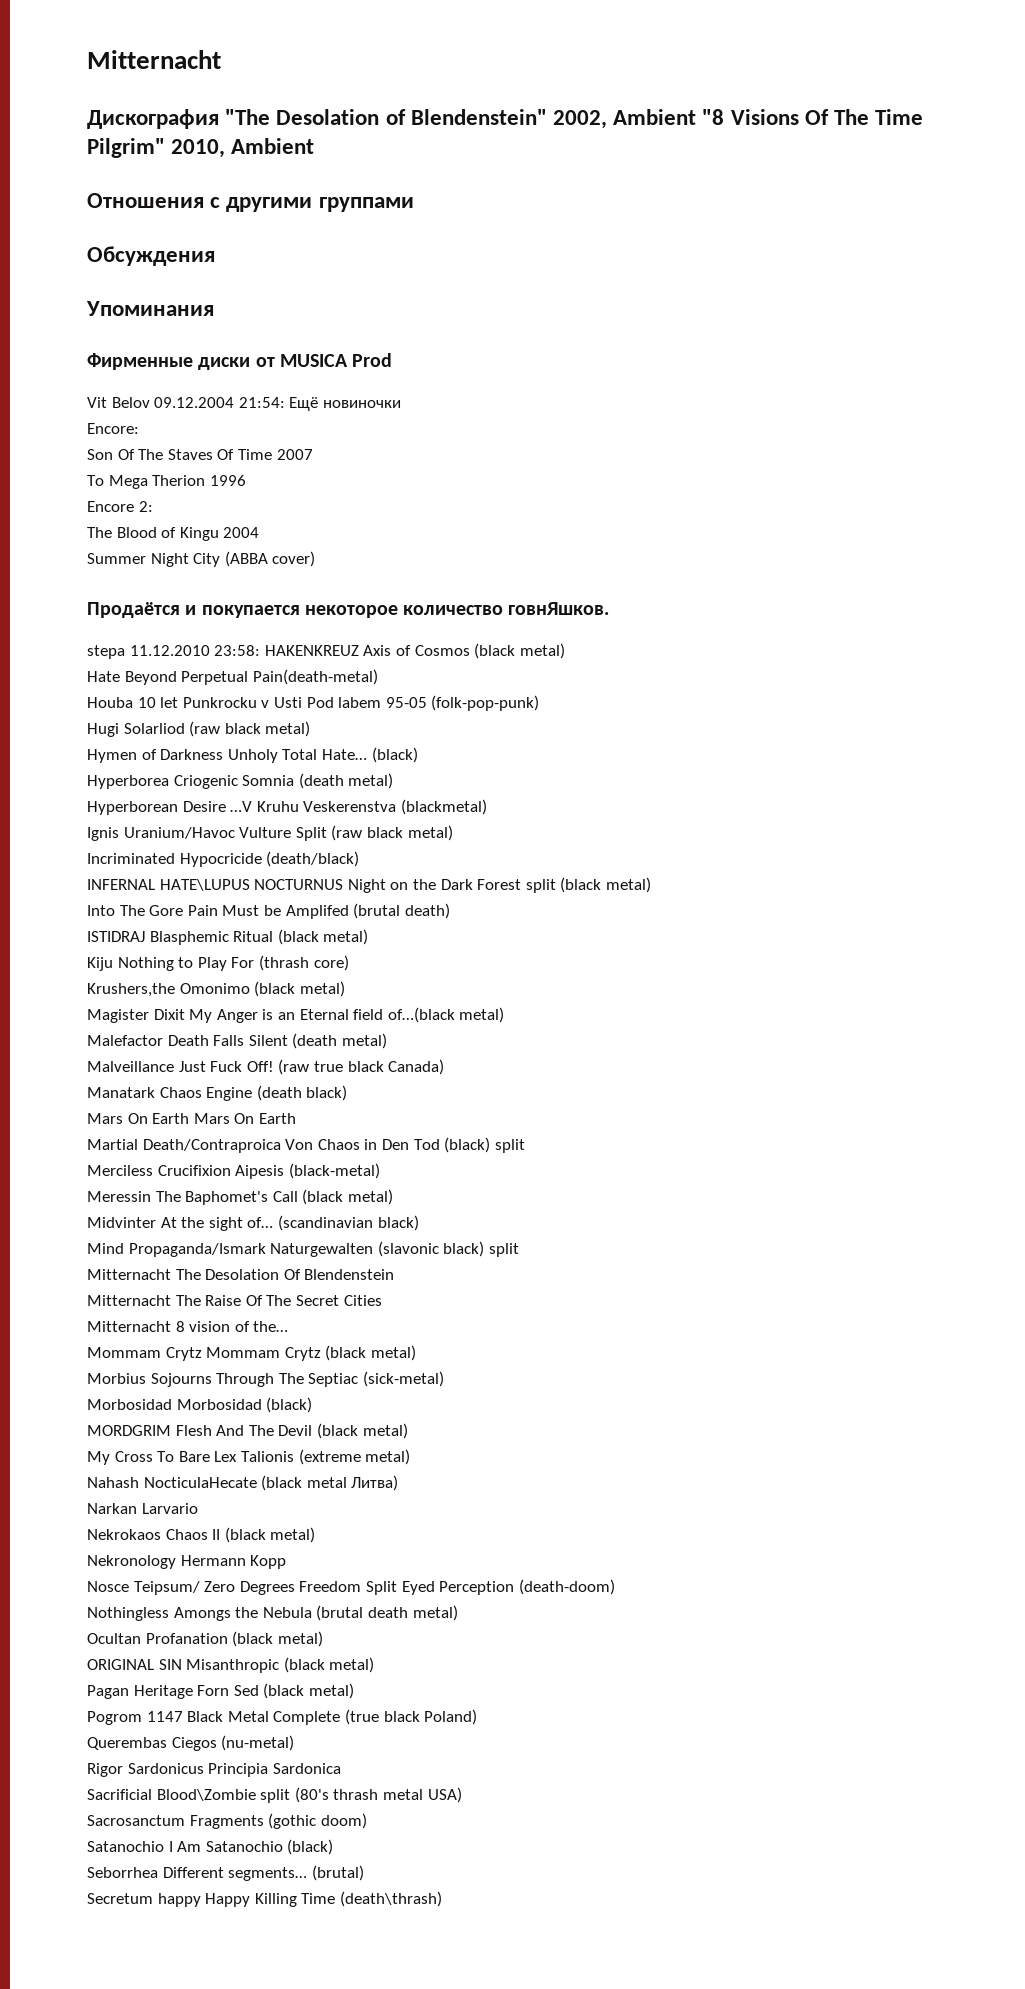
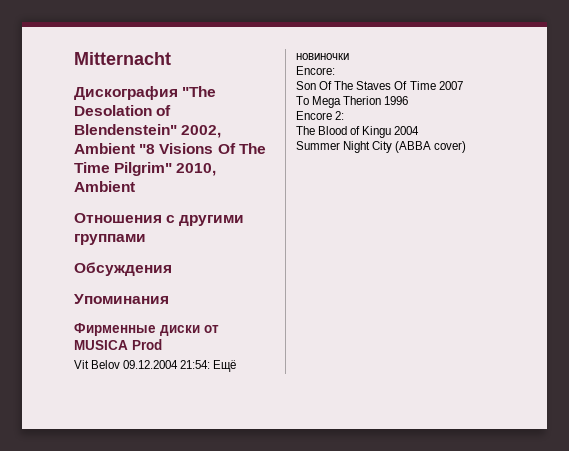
[87,602,610,618] [87,643,565,659] [87,669,378,685] [87,695,540,711] [87,721,311,737] [87,747,418,763] [87,773,394,789] [87,799,487,815] [87,825,453,841] [87,851,360,867] [87,877,651,893] [87,903,450,919] [87,929,369,945] [87,955,349,971] [87,981,345,997] [87,1007,505,1023] [87,1033,387,1049] [87,1059,445,1075] [87,1085,348,1101] [87,1113,296,1124] [87,1137,525,1153] [87,1163,380,1179] [87,1189,393,1205] [87,1215,419,1231] [87,1241,519,1257] [87,1269,395,1280] [87,1295,382,1306] [87,1321,289,1332] [87,1345,416,1361] [87,1371,444,1387] [87,1397,313,1413] [87,1423,408,1439] [87,1449,411,1465] [87,1475,399,1491] [87,1503,198,1514] [87,1527,316,1543] [87,1555,287,1569] [87,1579,615,1595] [87,1605,458,1621] [87,1631,323,1647] [87,1657,375,1673] [87,1683,354,1699] [87,1709,478,1725] [87,1735,295,1751] [87,1763,341,1777] [87,1787,462,1803] [87,1813,367,1829] [87,1839,334,1855] [87,1865,364,1881] [87,1891,442,1907] // Продаётся и покупается некоторое количество говнЯшков. // stepa 11.12.2010 23:58: HAKENKREUZ Axis of Cosmos (black metal) // Hate Beyond Perpetual Pain(death-metal) // Houba 10 let Punkrocku v Usti Pod labem 95-05 (folk-pop-punk) // Hugi Solarliod (raw black metal) // Hymen of Darkness Unholy Total Hate… (black) // Hyperborea Criogenic Somnia (death metal) // Hyperborean Desire …V Kruhu Veskerenstva (blackmetal) // Ignis Uranium/Havoc Vulture Split (raw black metal) // Incriminated Hypocricide (death/black) // INFERNAL HATE\LUPUS NOCTURNUS Night on the Dark Forest split (black metal) // Into The Gore Pain Must be Amplifed (brutal death) // ISTIDRAJ Blasphemic Ritual (black metal) // Kiju Nothing to Play For (thrash core) // Krushers,the Omonimo (black metal) // Magister Dixit My Anger is an Eternal field of…(black metal) // Malefactor Death Falls Silent (death metal) // Malveillance Just Fuck Off! (raw true black Canada) // Manatark Chaos Engine (death black) // Mars On Earth Mars On Earth // Martial Death/Contraproica Von Chaos in Den Tod (black) split // Merciless Crucifixion Aipesis (black-metal) // Meressin The Baphomet's Call (black metal) // Midvinter At the sight of… (scandinavian black) // Mind Propaganda/Ismark Naturgewalten (slavonic black) split // Mitternacht The Desolation Of Blendenstein // Mitternacht The Raise Of The Secret Cities // Mitternacht 8 vision of the… // Mommam Crytz Mommam Crytz (black metal) // Morbius Sojourns Through The Septiac (sick-metal) // Morbosidad Morbosidad (black) // MORDGRIM Flesh And The Devil (black metal) // My Cross To Bare Lex Talionis (extreme metal) // Nahash NocticulaHecate (black metal Литва) // Narkan Larvario // Nekrokaos Chaos II (black metal) // Nekronology Hermann Kopp // Nosce Teipsum/ Zero Degrees Freedom Split Eyed Perception (death-doom) // Nothingless Amongs the Nebula (brutal death metal) // Ocultan Profanation (black metal) // ORIGINAL SIN Misanthropic (black metal) // Pagan Heritage Forn Sed (black metal) // Pogrom 1147 Black Metal Complete (true black Poland) // Querembas Ciegos (nu-metal) // Rigor Sardonicus Principia Sardonica // Sacrificial Blood\Zombie split (80's thrash metal USA) // Sacrosanctum Fragments (gothic doom) // Satanochio I Am Satanochio (black) // Seborrhea Different segments… (brutal) // Secretum happy Happy Killing Time (death\thrash) -> (467, 147) none

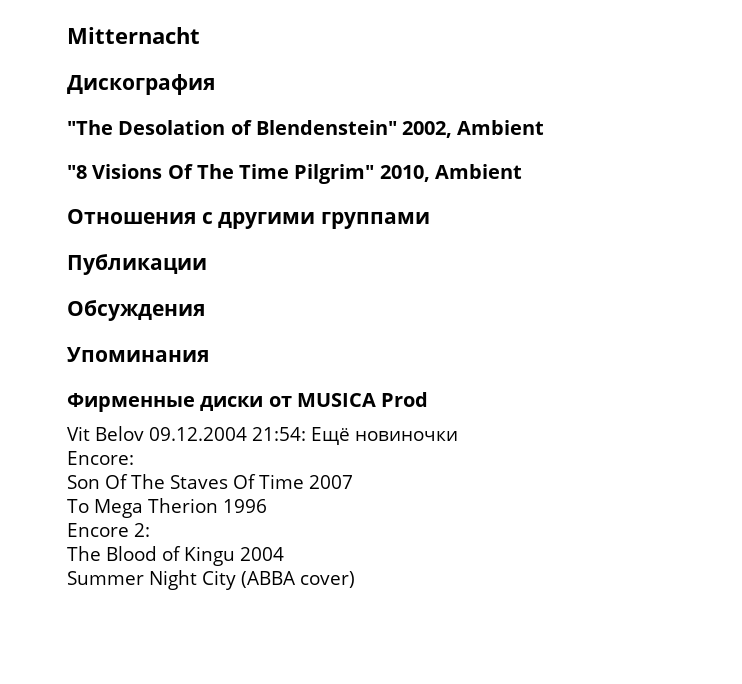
(178, 93) none -> (215, 84) //
(135, 148) none -> (545, 127) //
(146, 239) none -> [67,254,207,275] // Публикации

